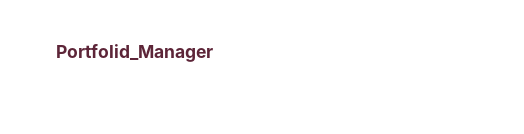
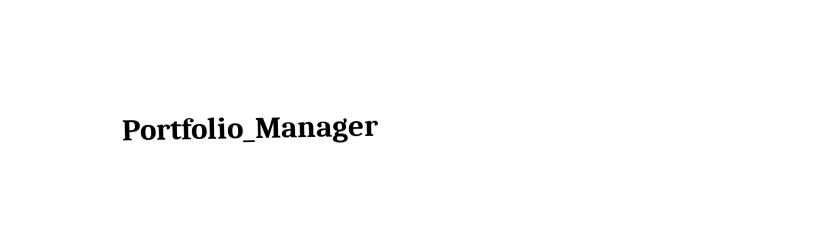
[56,44,213,62] Portfolid_Manager -> [121,113,380,147] Portfolio_Manager

